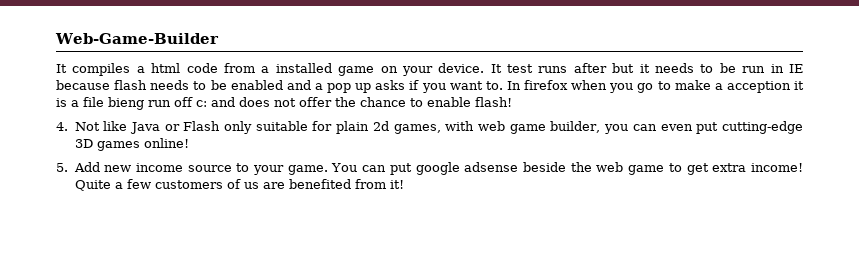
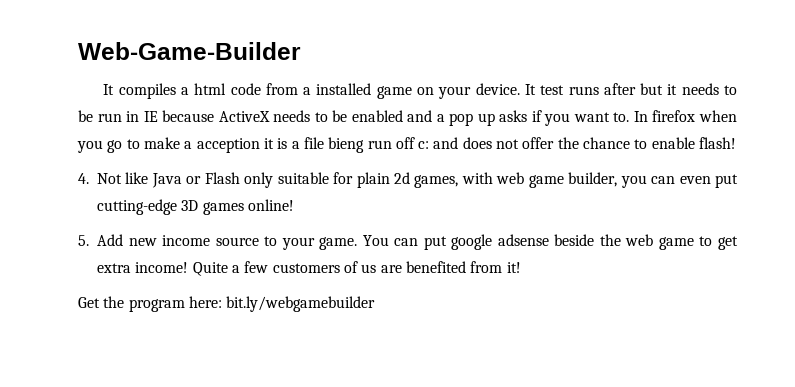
[114,80,148,90] flash -> [218,111,270,122] ActiveX
(404, 184) none -> [78,296,376,312] // Get the program here: bit.ly/webgamebuilder

